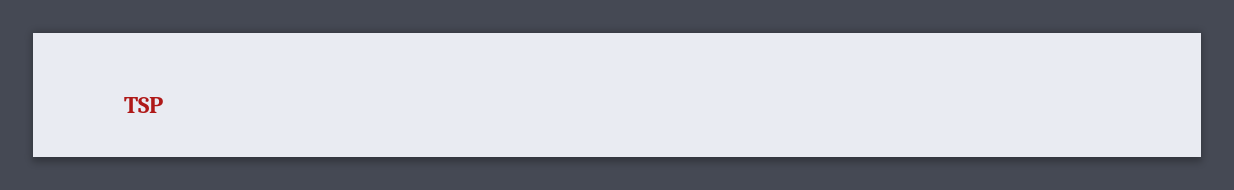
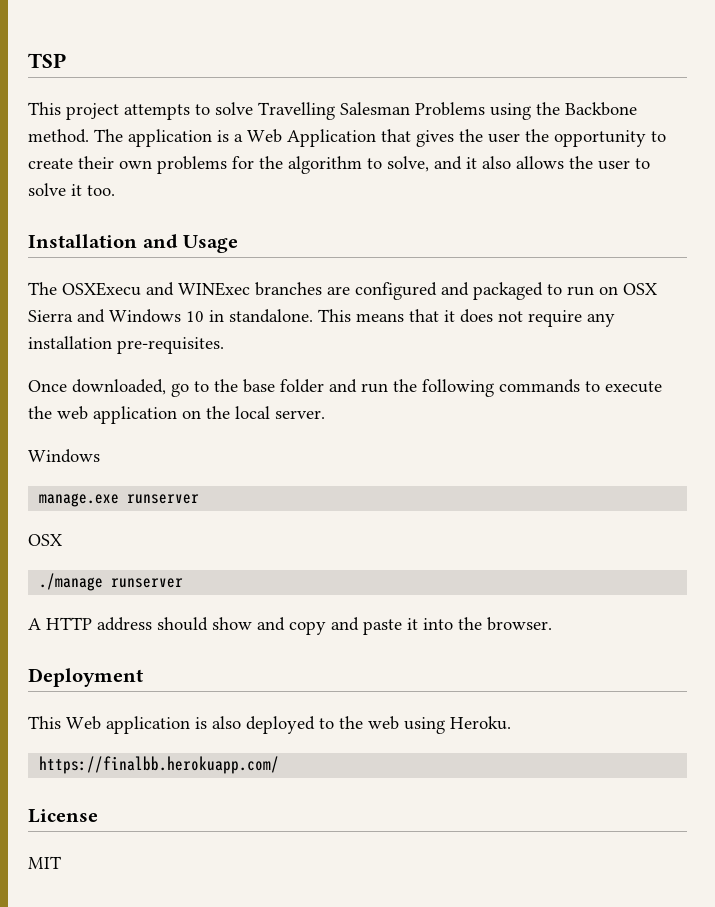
(163, 105) none -> [28,102,637,120] [28,129,666,147] [28,156,650,174] [28,183,115,196] [28,234,239,253] [28,282,657,300] [28,309,615,327] [28,336,224,354] [28,379,662,397] [28,406,325,424] [28,449,100,463] [39,493,200,507] [28,534,62,546] [39,573,184,591] [28,617,552,635] [28,668,143,687] [28,716,511,734] [39,756,280,774] [28,809,98,823] [28,856,61,869] // This project attempts to solve Travelling Salesman Problems using the Backbone method. The application is a Web Application that gives the user the opportunity to create their own problems for the algorithm to solve, and it also allows the user to solve it too. // Installation and Usage // The OSXExecu and WINExec branches are configured and packaged to run on OSX Sierra and Windows 10 in standalone. This means that it does not require any installation pre-requisites. // Once downloaded, go to the base folder and run the following commands to execute the web application on the local server. // Windows // manage.exe runserver // OSX // ./manage runserver // A HTTP address should show and copy and paste it into the browser. // Deployment // This Web application is also deployed to the web using Heroku. // https://finalbb.herokuapp.com/ // License // MIT

